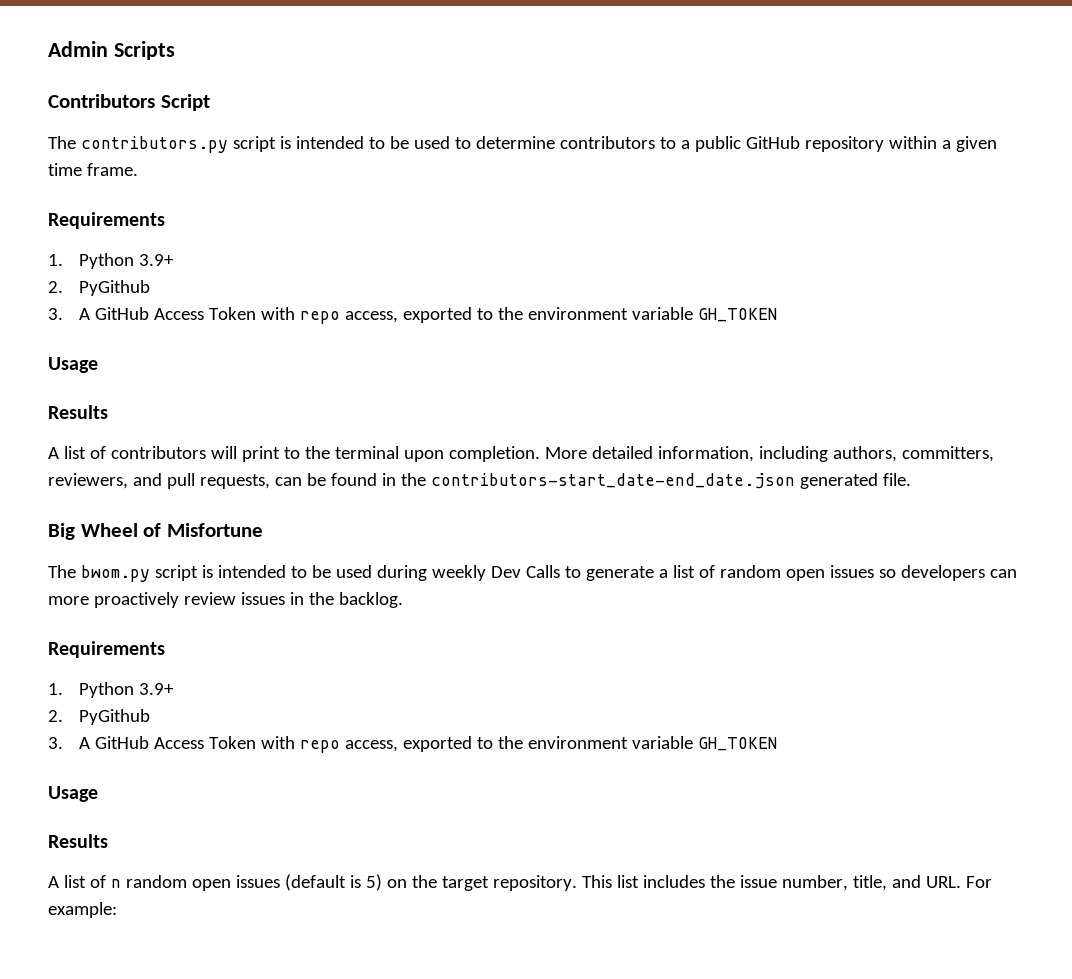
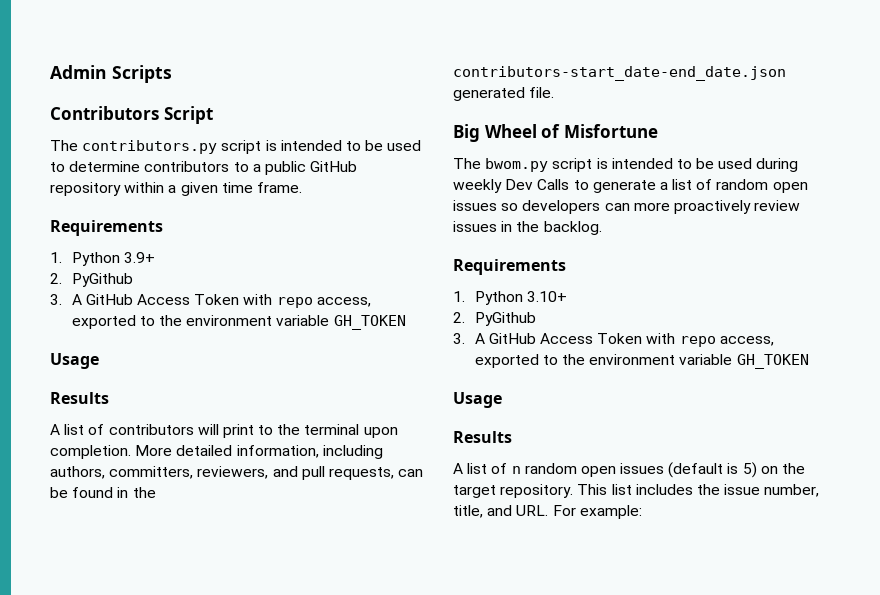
[138,683,174,695] 3.9+ -> [526,291,567,302] 3.10+

